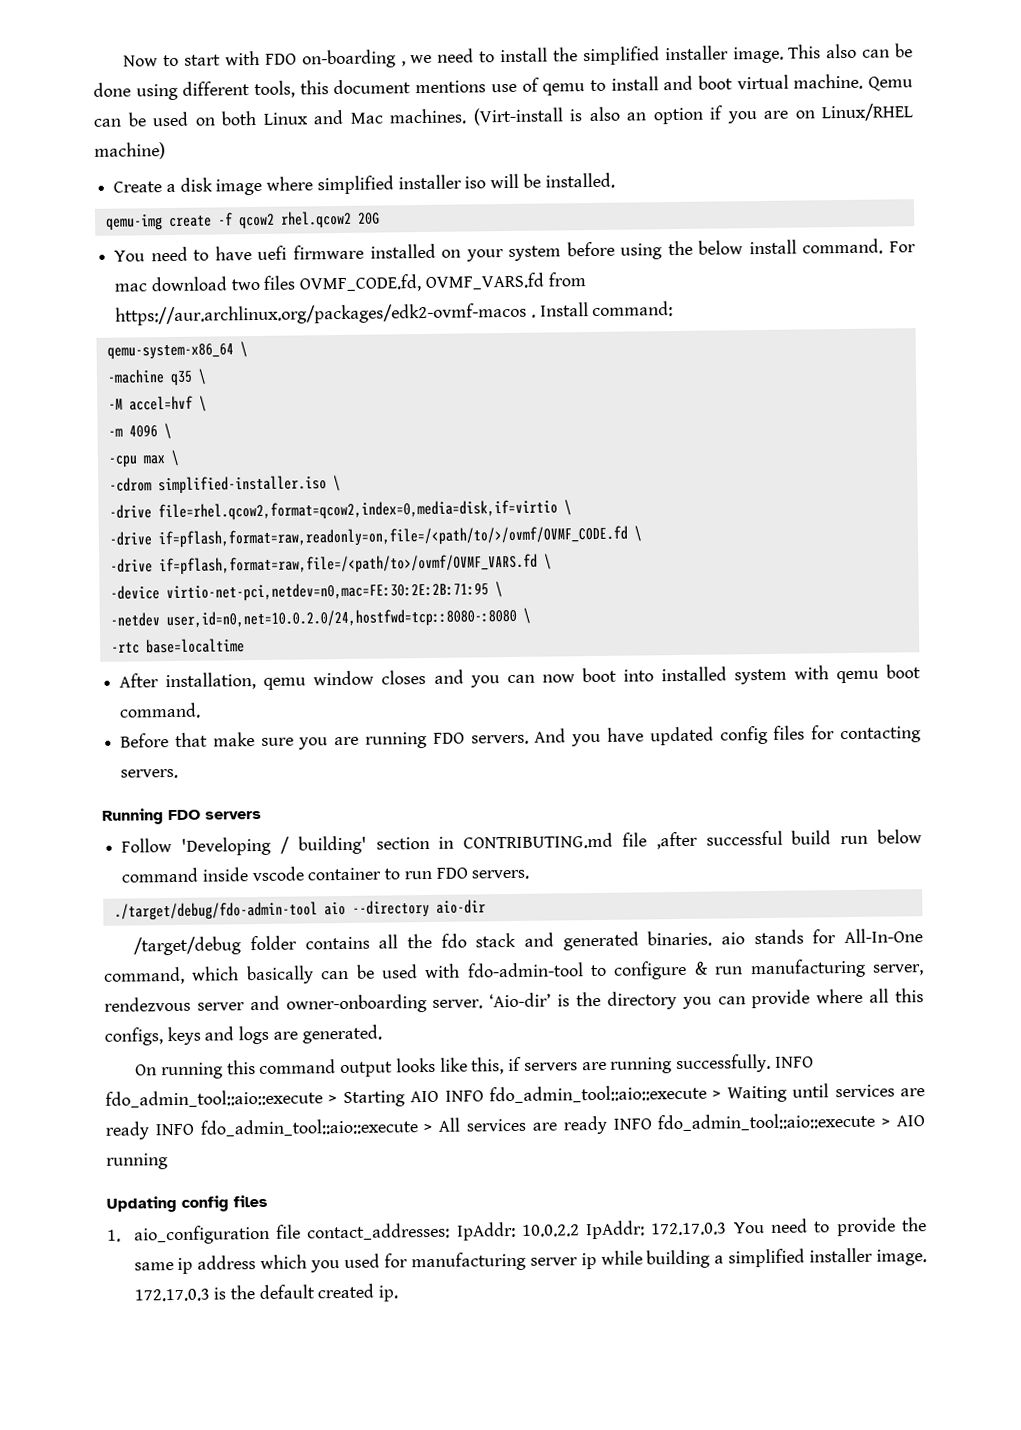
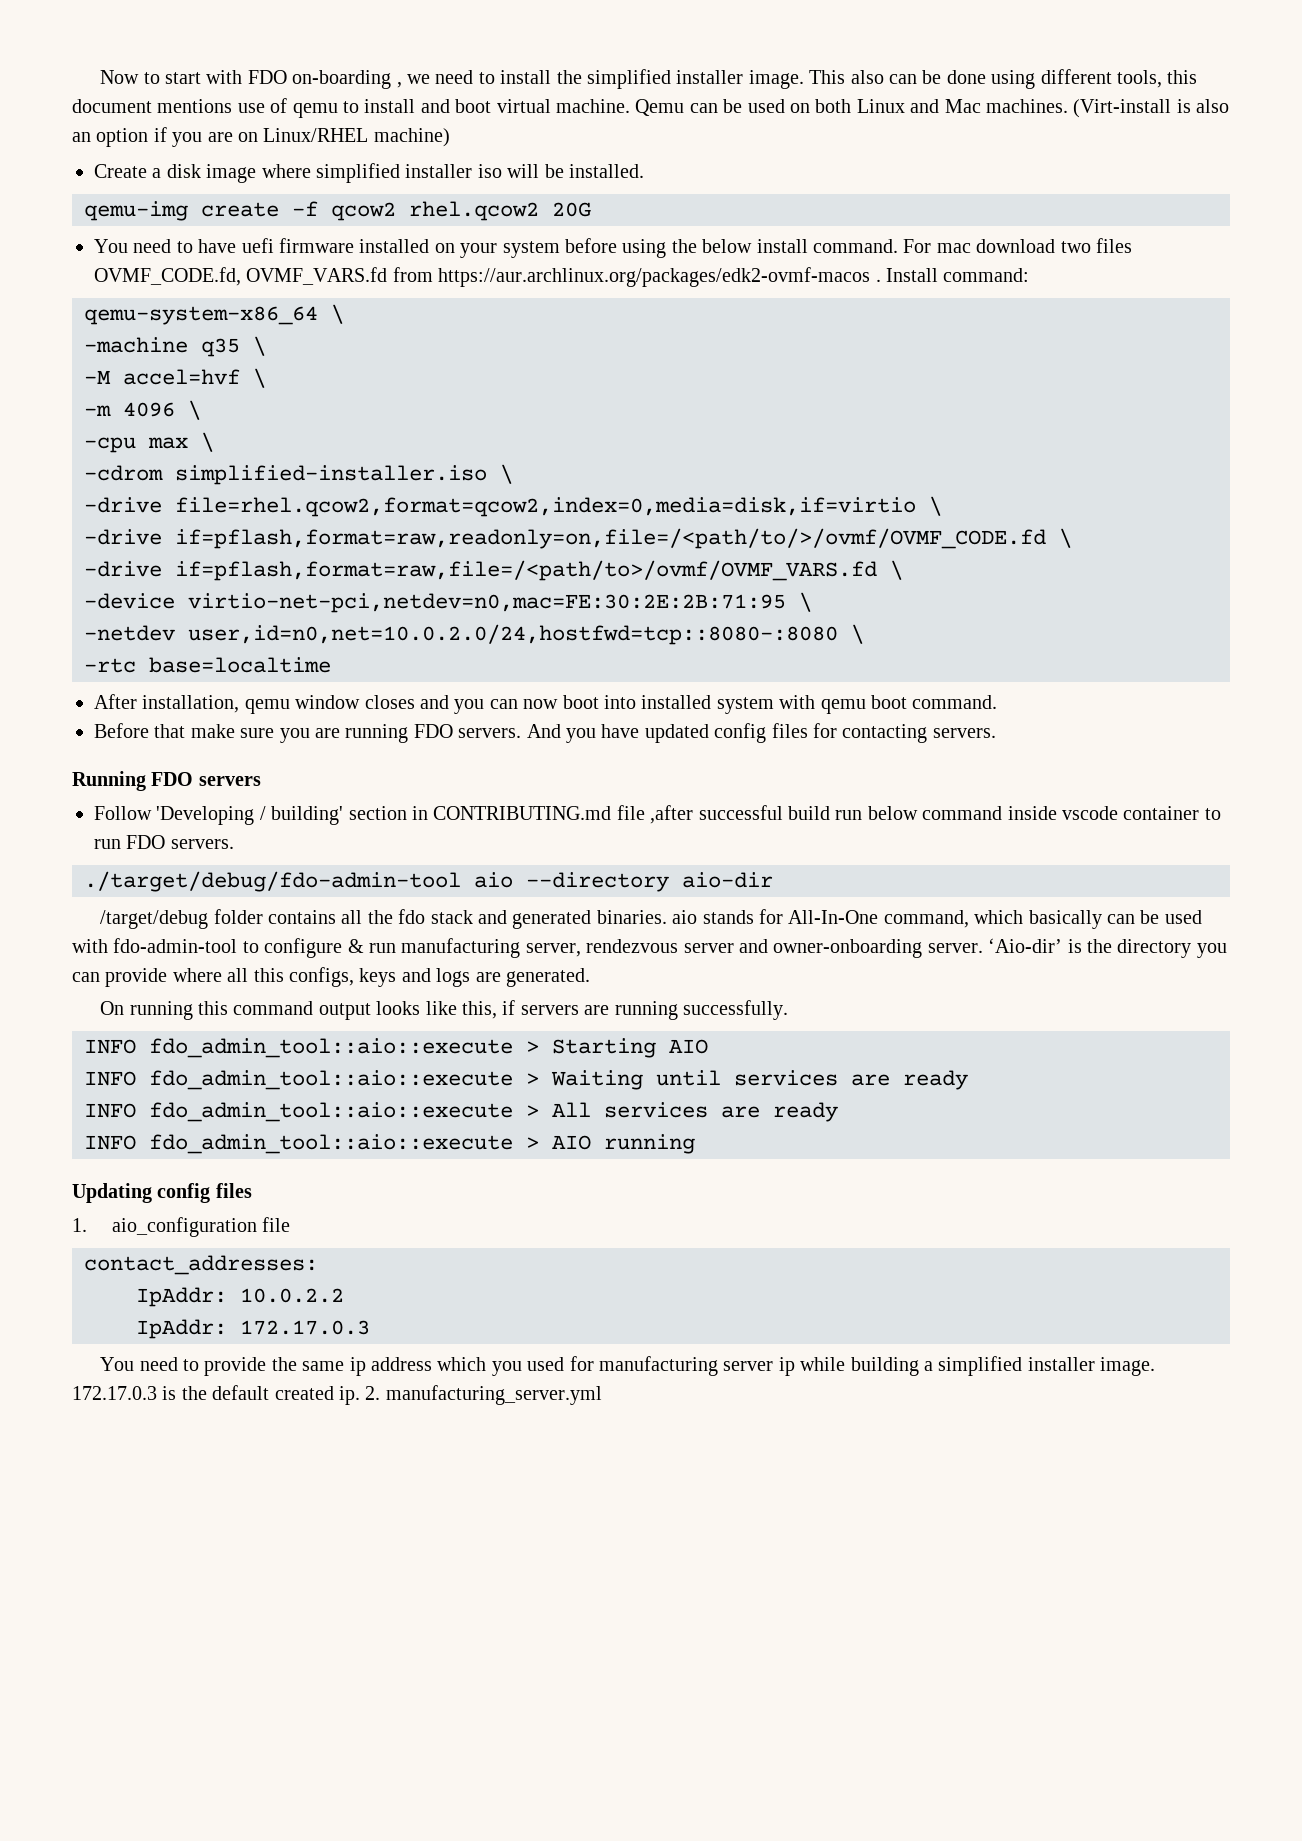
(771, 1063) none -> (789, 1010) //
(440, 1096) none -> (708, 1046) //
(150, 1130) none -> (968, 1080) //
(607, 1125) none -> (838, 1112) //
(301, 1231) none -> (290, 1224) //
(451, 1231) none -> (318, 1265) //
(580, 1230) none -> (344, 1295) //
(728, 1229) none -> (370, 1327) //
(399, 1293) none -> [365,1385,602,1405] 2. manufacturing_server.yml

